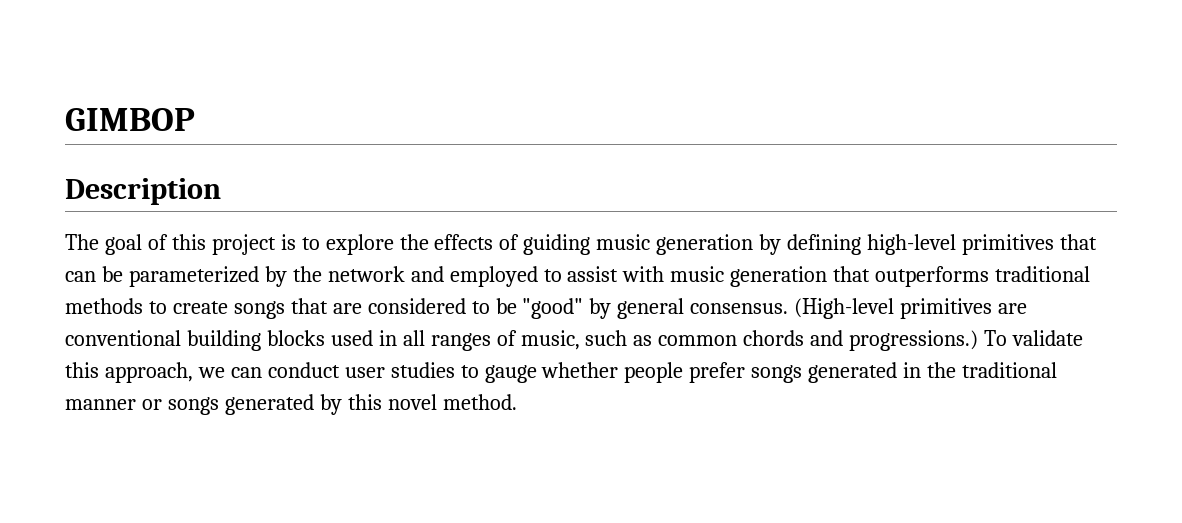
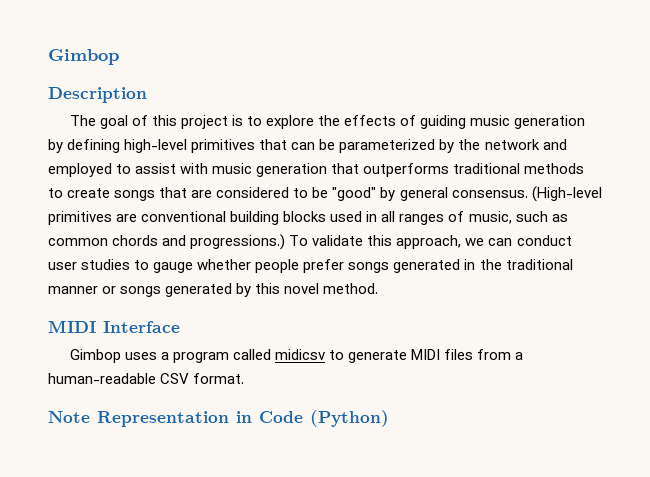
[65,108,195,131] GIMBOP -> [48,49,119,65] Gimbop
(517, 402) none -> [48,320,180,333] [69,349,524,363] [48,373,245,384] [48,410,389,427] // MIDI Interface // Gimbop uses a program called midicsv to generate MIDI files from a human-readable CSV format. // Note Representation in Code (Python)

